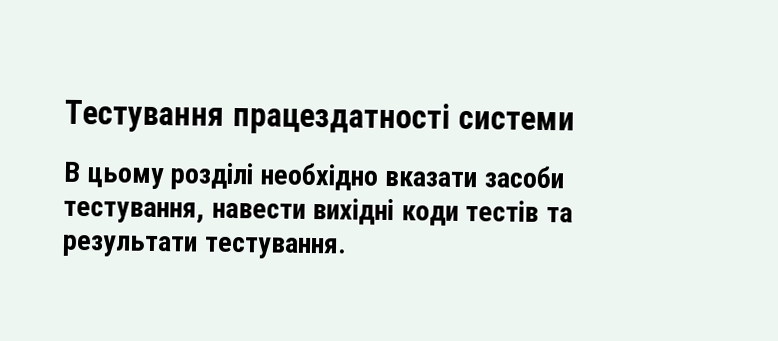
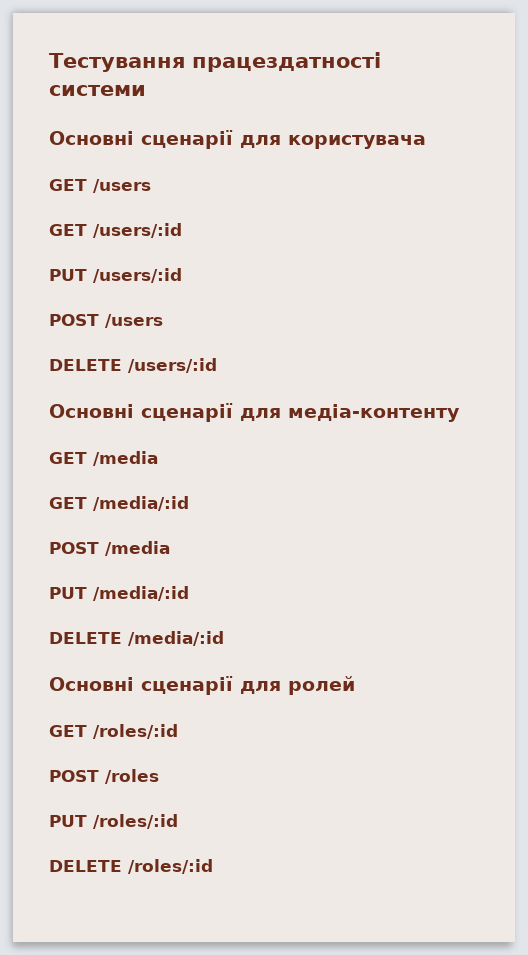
[63,161,565,191] [63,198,573,226] [62,234,347,260] В цьому розділі необхідно вказати засоби тестування, навести вихідні коди тестів та результати тестування. -> [49,130,426,149] [49,179,151,193] [49,223,182,238] [49,268,182,283] [49,314,163,328] [49,358,217,373] [49,403,460,422] [49,451,158,466] [49,496,189,511] [49,541,170,556] [49,586,189,601] [49,631,224,646] [49,676,355,695] [49,724,178,739] [49,769,159,784] [49,814,178,829] [49,859,213,874] Основні сценарії для користувача // GET /users // GET /users/:id // PUT /users/:id // POST /users // DELETE /users/:id // Основні сценарії для медіа-контенту // GET /media // GET /media/:id // POST /media // PUT /media/:id // DELETE /media/:id // Основні сценарії для ролей // GET /roles/:id // POST /roles // PUT /roles/:id // DELETE /roles/:id

